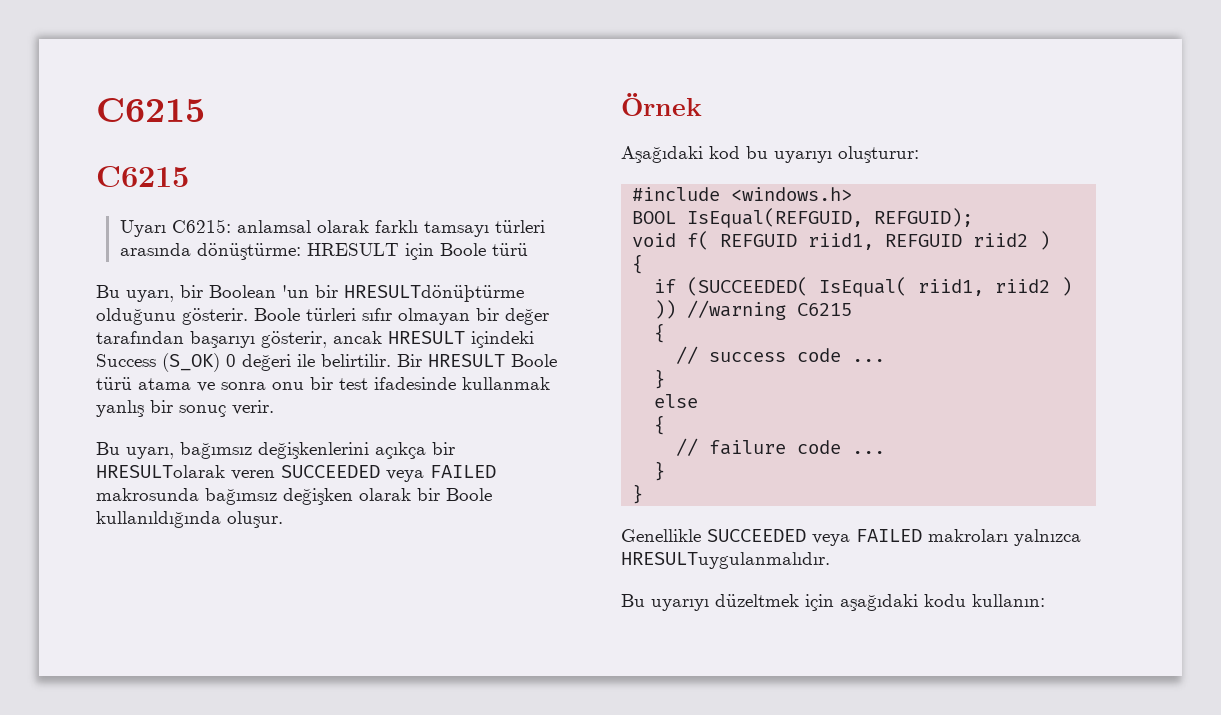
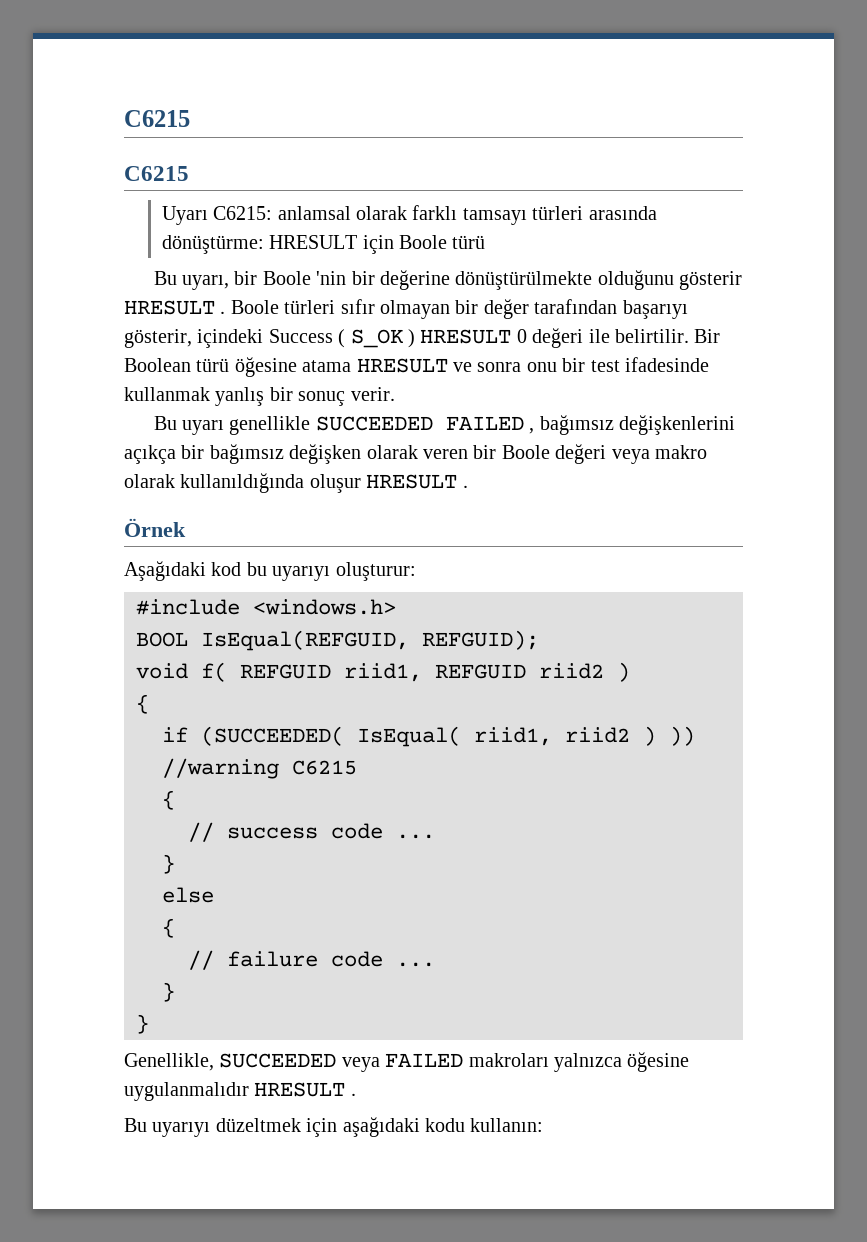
[209,285,524,302] [96,308,248,325] Boolean 'un bir HRESULTdönüþtürme olduğunu gösterir. -> [262,270,743,290] [124,300,226,315] Boole 'nin bir değerine dönüştürülmekte olduğunu gösterir HRESULT .
[333,331,534,348] [96,353,220,372] ancak HRESULT içindeki Success (S_OK) -> [197,329,512,348] içindeki Success ( S_OK ) HRESULT
[428,354,557,367] [96,377,191,390] HRESULT Boole türü atama -> [124,357,448,377] Boolean türü öğesine atama HRESULT
[126,442,455,459] [96,465,496,482] [96,488,199,501] uyarı, bağımsız değişkenlerini açıkça bir HRESULTolarak veren SUCCEEDED veya FAILED makrosunda -> [181,415,735,435] [124,445,205,464] uyarı genellikle SUCCEEDED FAILED , bağımsız değişkenlerini açıkça bir
[417,488,492,501] [96,511,283,528] bir Boole kullanıldığında oluşur. -> [423,444,707,464] [124,473,468,493] veren bir Boole değeri veya makro olarak kullanıldığında oluşur HRESULT .
[621,529,701,542] Genellikle -> [124,1053,214,1071] Genellikle,
[621,552,830,569] HRESULTuygulanmalıdır. -> [627,1052,690,1072] [124,1082,356,1101] öğesine uygulanmalıdır HRESULT .

